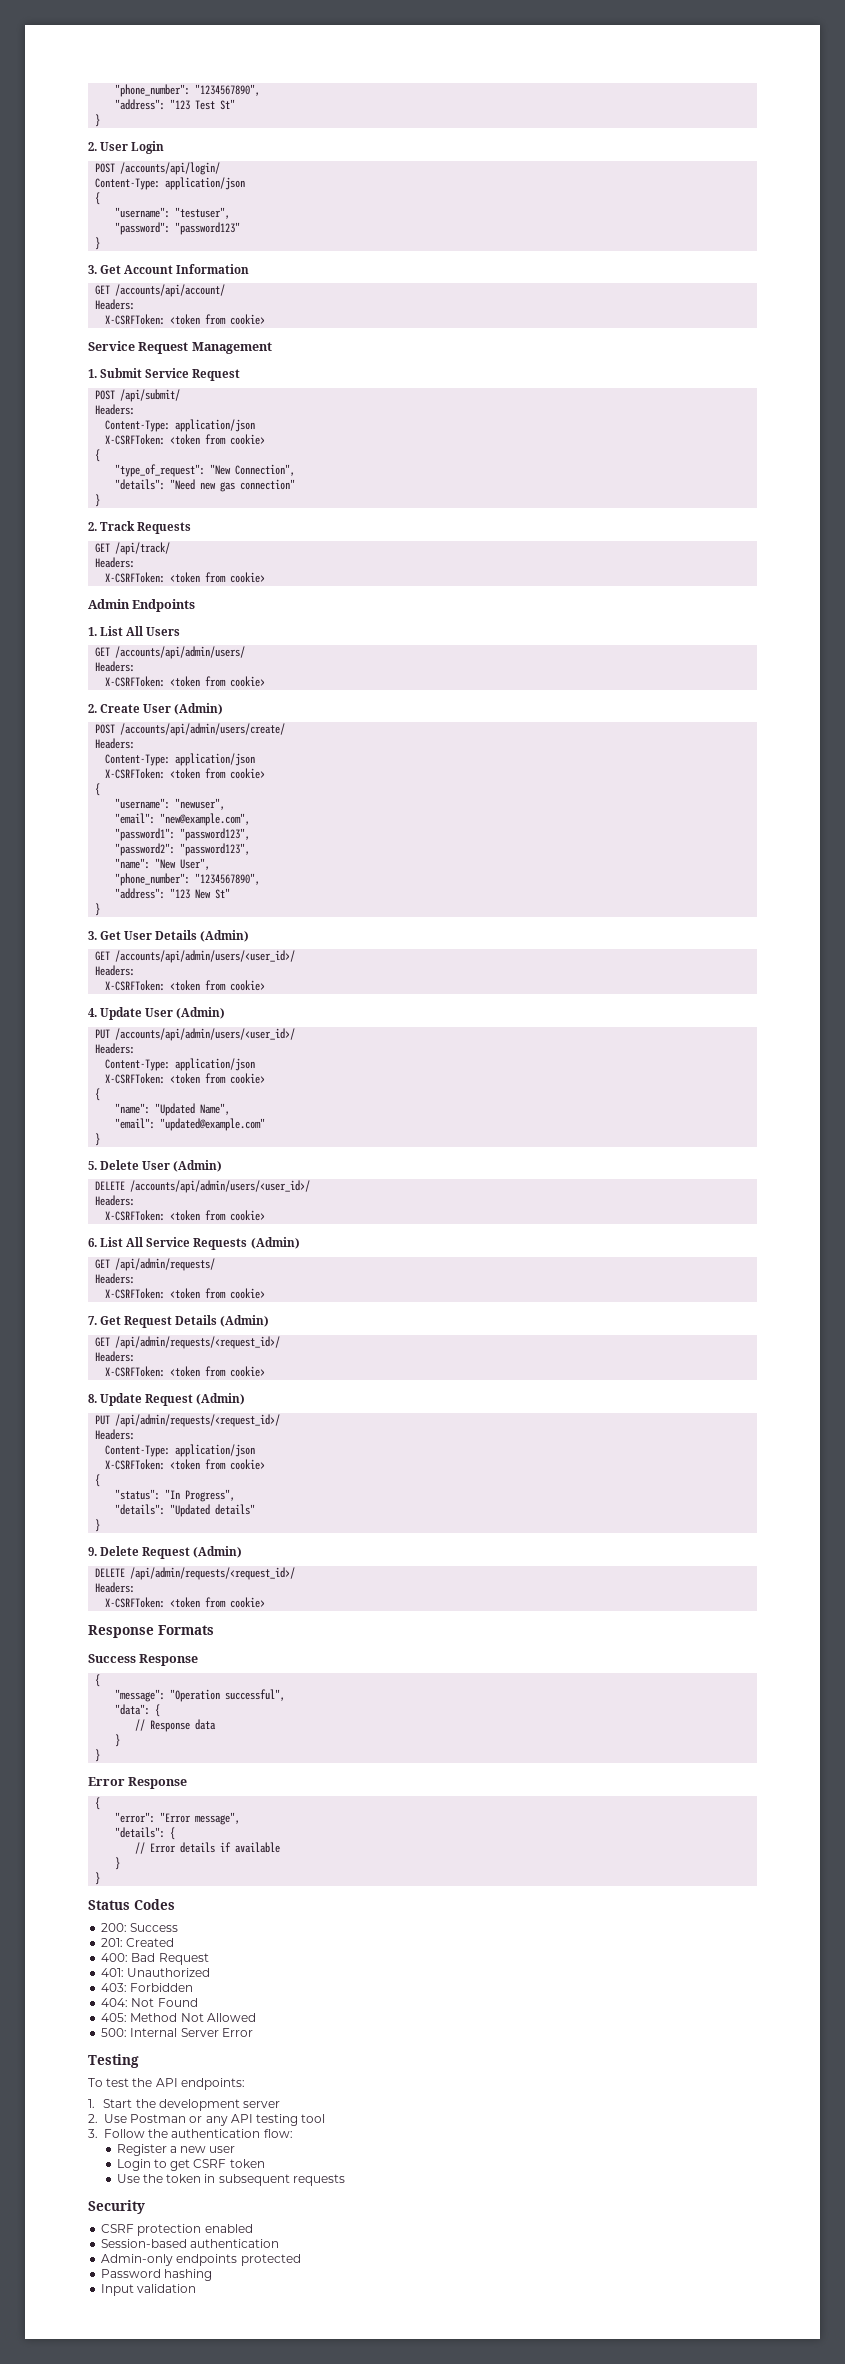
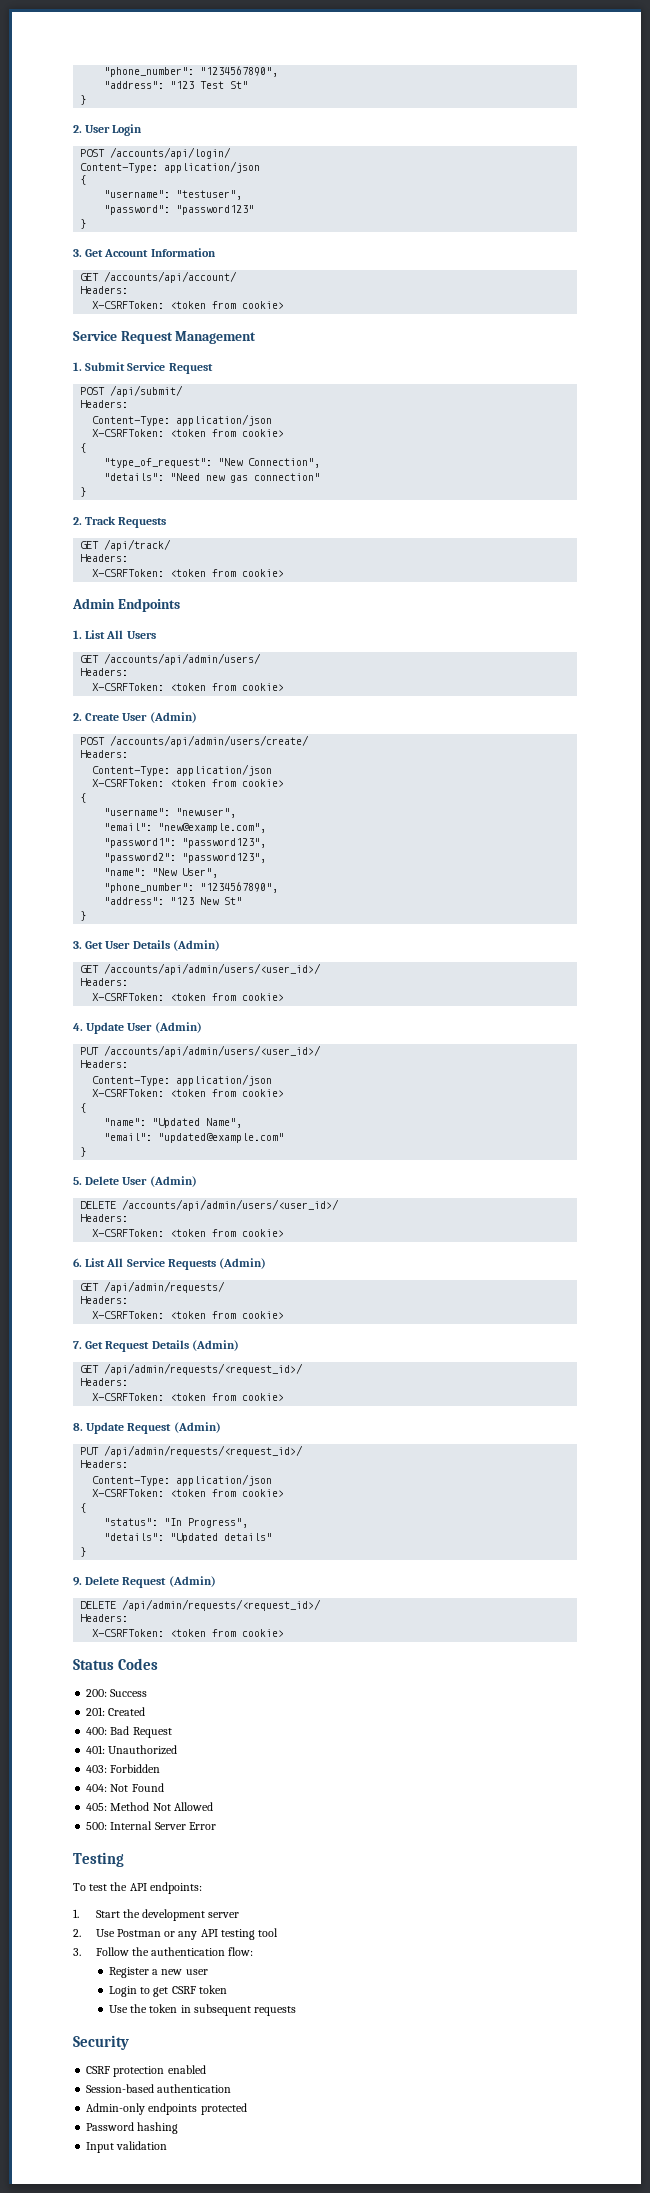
[88,1625,214,1638] [88,1654,199,1666] [95,1674,101,1687] [115,1689,286,1702] [115,1704,161,1717] [135,1719,217,1732] [115,1734,121,1747] [95,1749,101,1762] [88,1777,188,1789] [95,1797,101,1810] [115,1812,241,1825] [115,1827,176,1840] [135,1842,281,1854] [115,1857,121,1870] [95,1872,101,1885] // Response Formats // Success Response // { // "message": "Operation successful", // "data": { // // Response data // } // } // Error Response // { // "error": "Error message", // "details": { // // Error details if available // } // } -> (285, 1633) none

